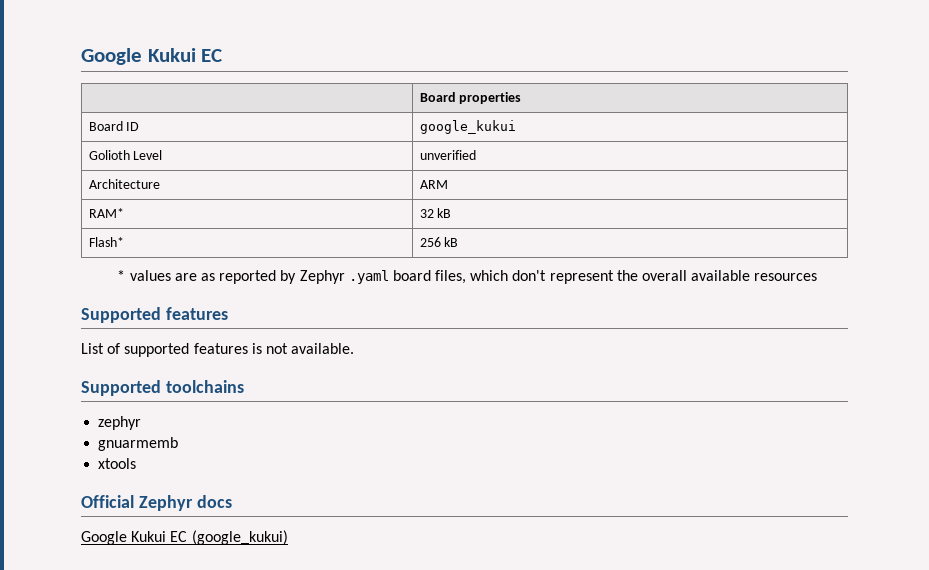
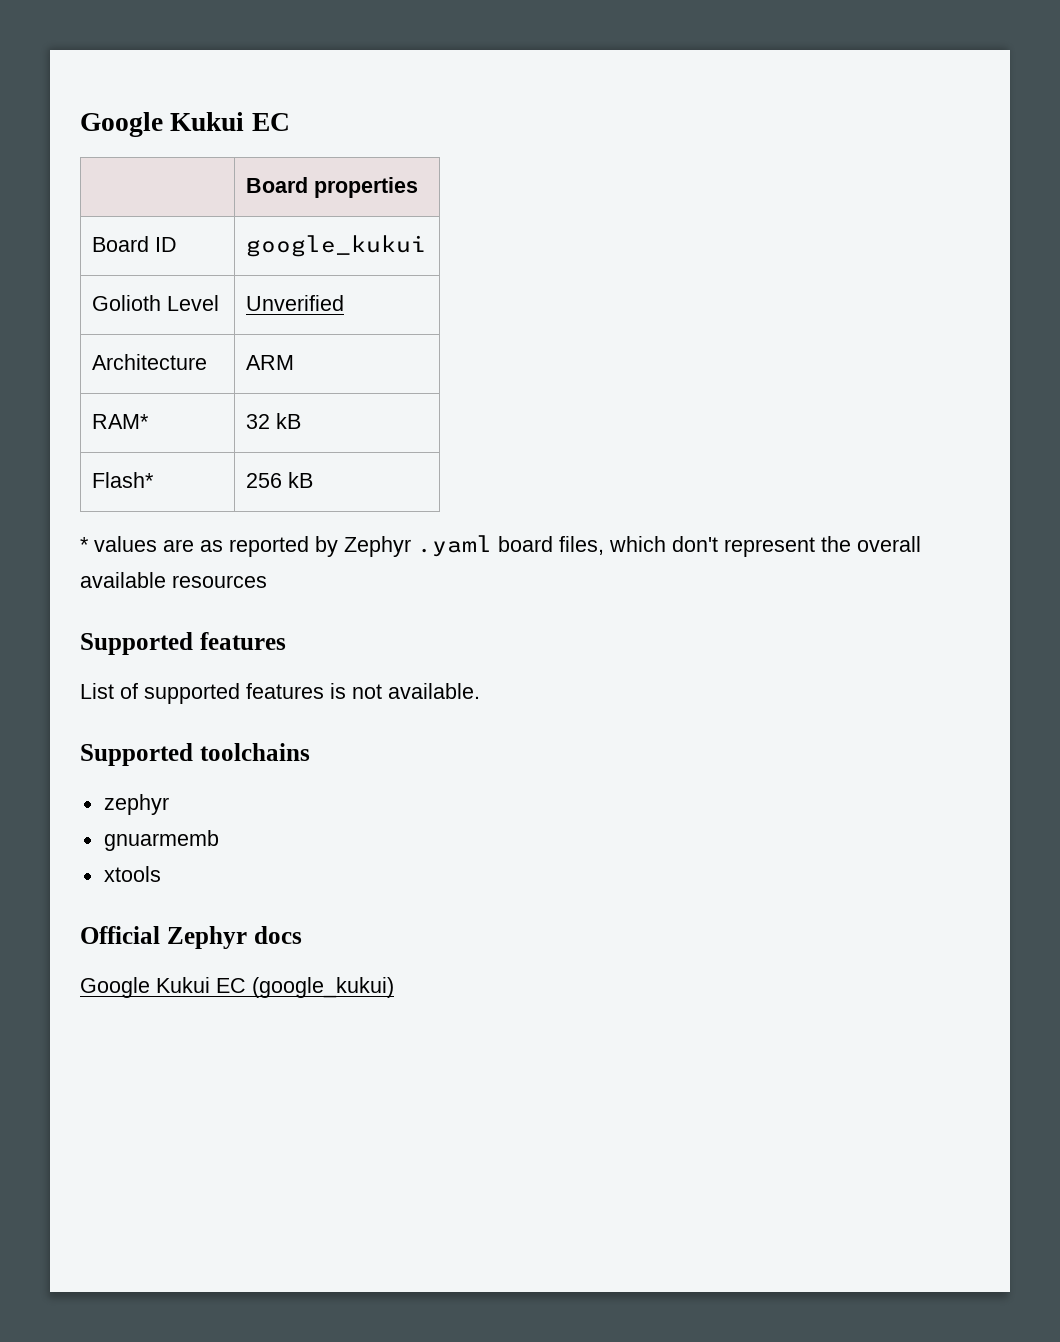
[419,150,476,160] unverified -> [246,295,345,311] Unverified

